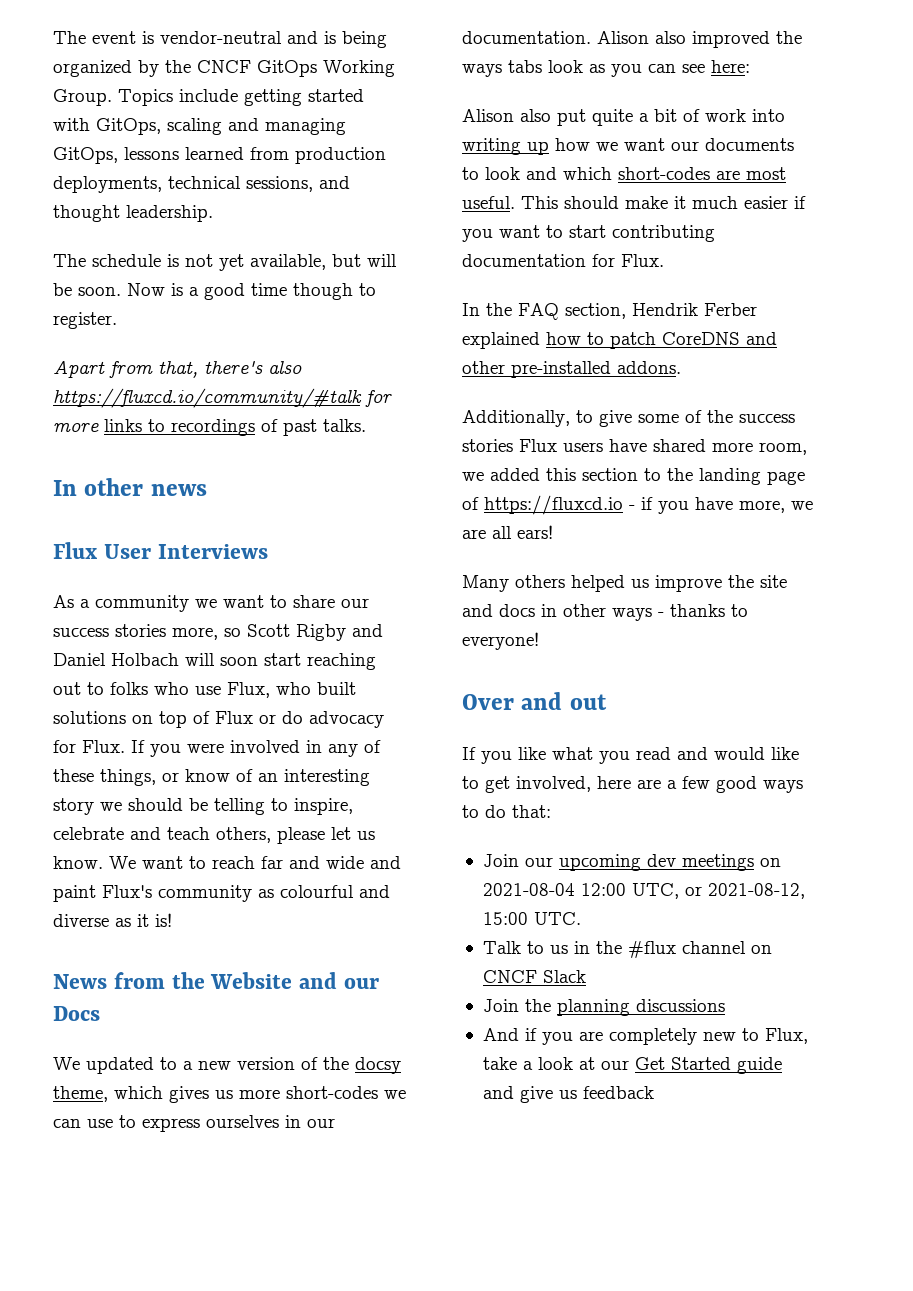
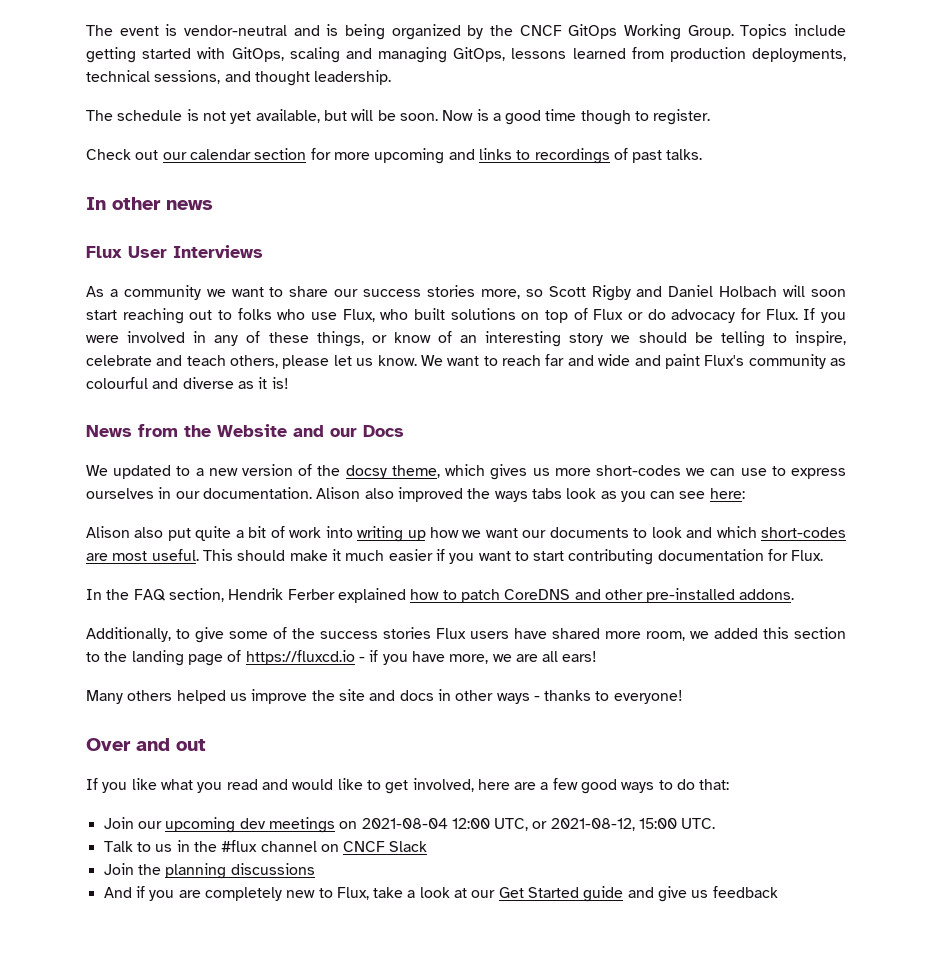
[53,361,302,378] [53,388,392,408] [53,423,99,432] Apart from that, there's also https://fluxcd.io/community/#talk for more -> [86,148,475,164] Check out our calendar section for more upcoming and

